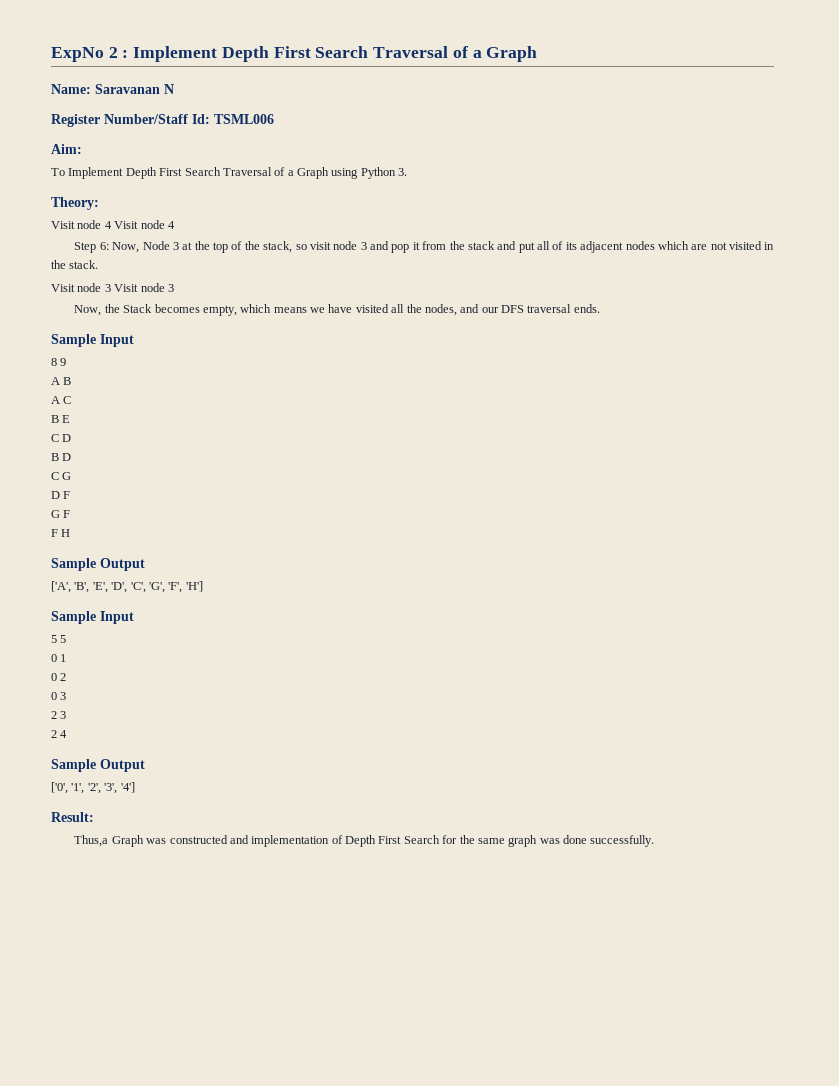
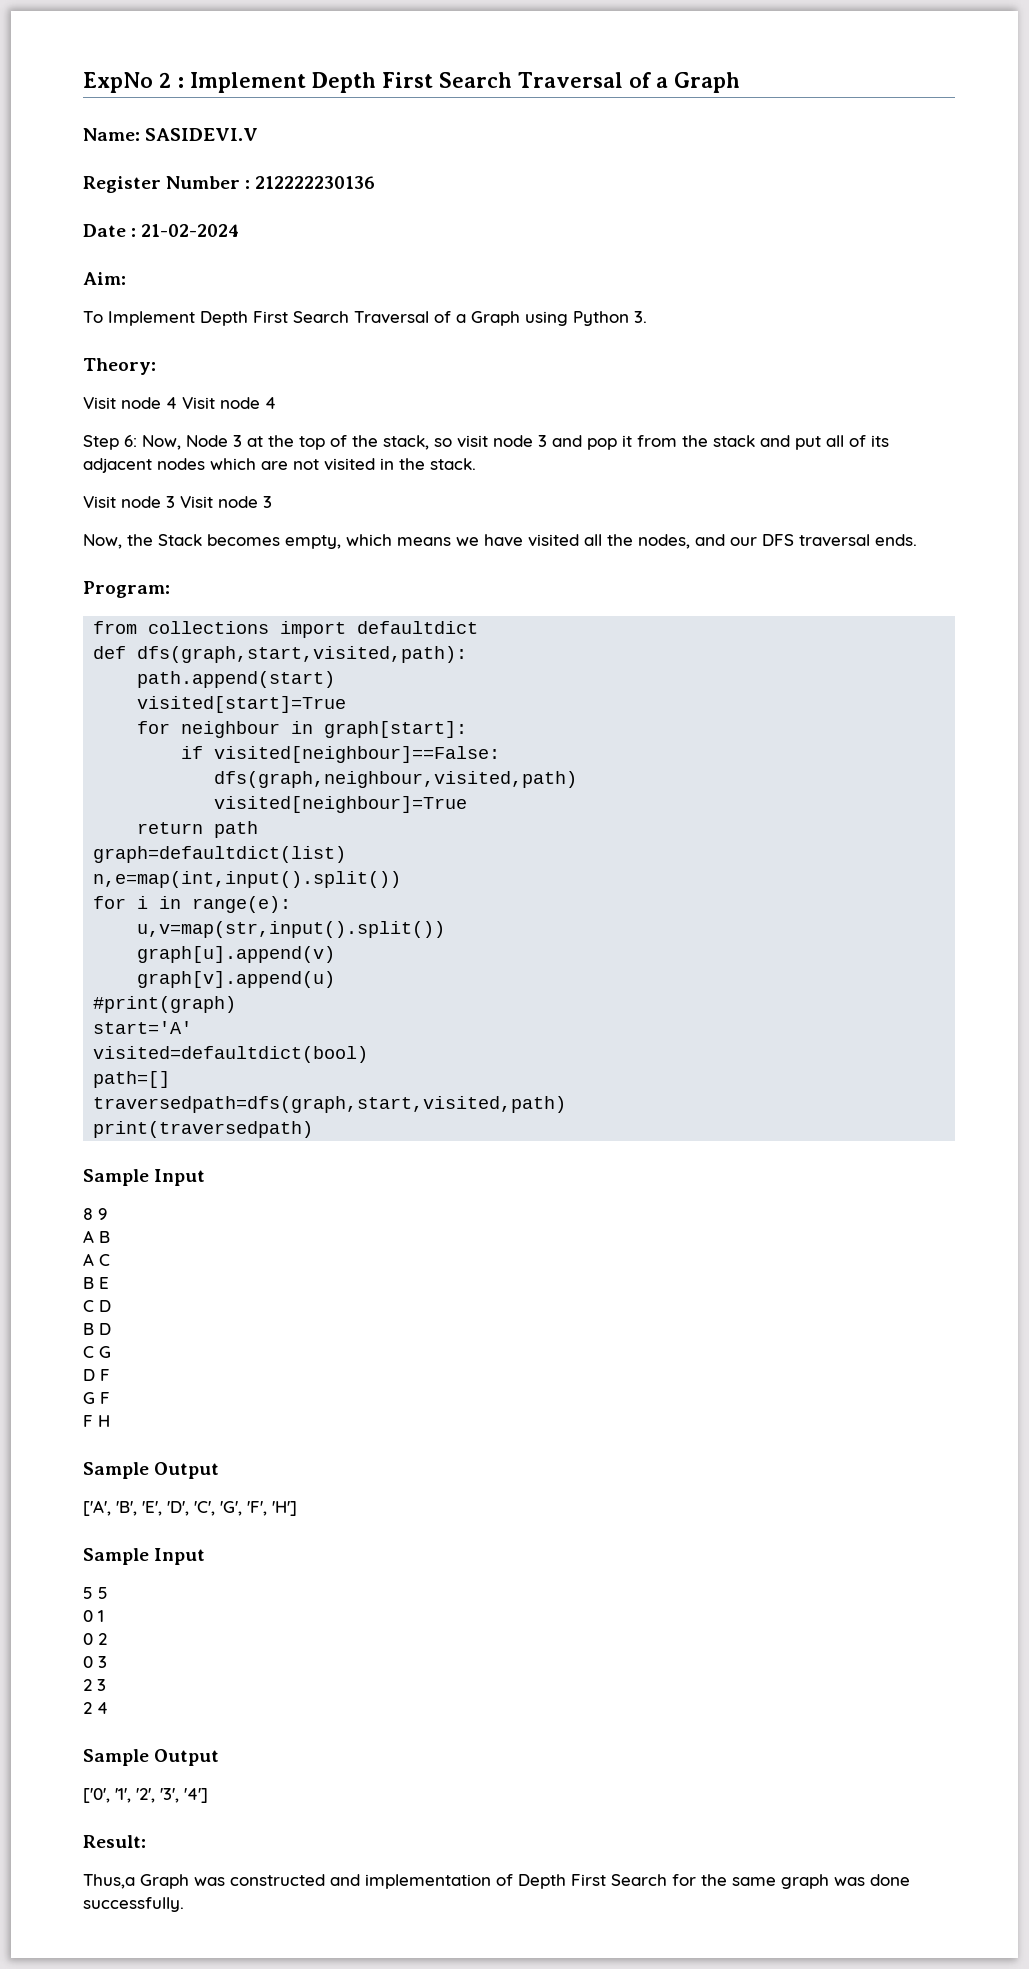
[95,84,174,94] Saravanan N -> [145,128,259,141] SASIDEVI.V
[104,114,274,124] Number/Staff Id: TSML006 -> [166,176,376,189] [83,224,240,237] Number : 212222230136 // Date : 21-02-2024
(600, 308) none -> [83,581,170,598] [93,621,479,638] [93,646,468,663] [137,671,336,688] [137,696,347,713] [137,721,468,738] [181,746,501,763] [214,771,578,788] [214,796,468,813] [137,821,259,838] [93,846,347,863] [93,871,402,888] [93,896,292,913] [137,921,446,938] [137,946,336,963] [137,971,336,988] [93,996,237,1013] [93,1021,193,1034] [93,1046,369,1063] [93,1071,171,1088] [93,1096,567,1113] [93,1121,314,1138] // Program: // from collections import defaultdict // def dfs(graph,start,visited,path): // path.append(start) // visited[start]=True // for neighbour in graph[start]: // if visited[neighbour]==False: // dfs(graph,neighbour,visited,path) // visited[neighbour]=True // return path // graph=defaultdict(list) // n,e=map(int,input().split()) // for i in range(e): // u,v=map(str,input().split()) // graph[u].append(v) // graph[v].append(u) // #print(graph) // start='A' // visited=defaultdict(bool) // path=[] // traversedpath=dfs(graph,start,visited,path) // print(traversedpath)

